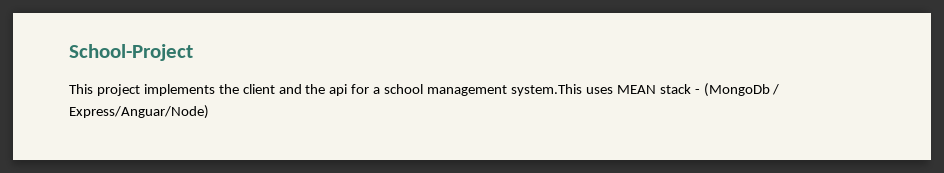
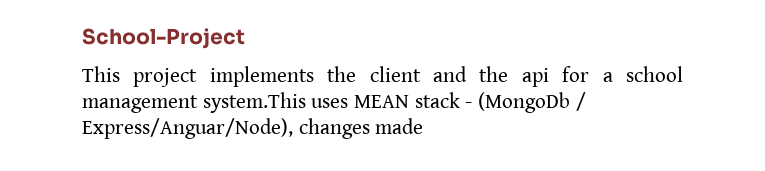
[69,105,209,119] Express/Anguar/Node) -> [82,118,424,139] Express/Anguar/Node), changes made

